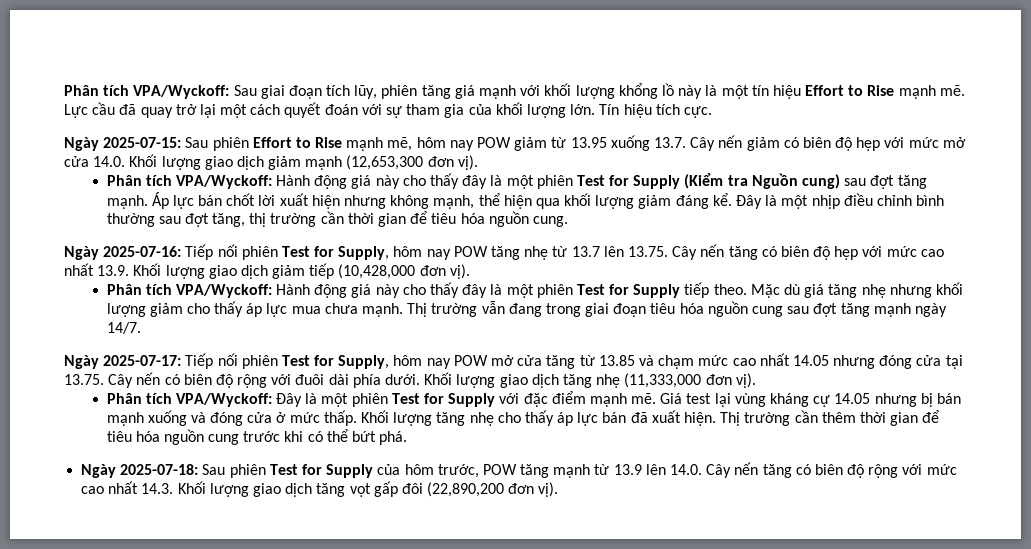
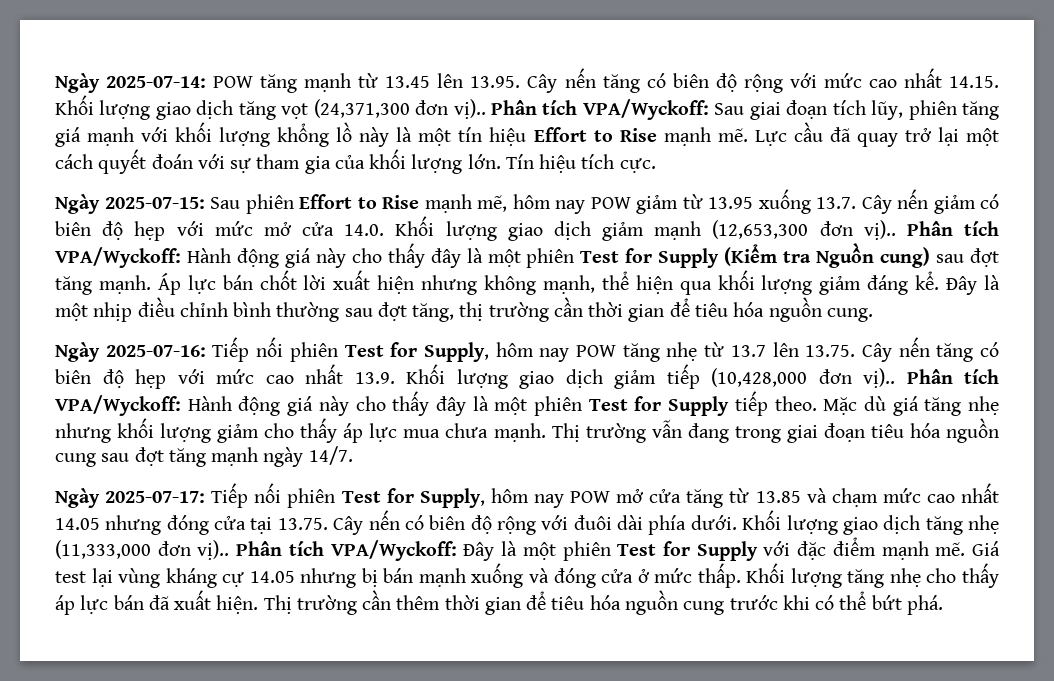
(64, 90) none -> [55,68,999,93] [55,95,486,120] Ngày 2025-07-14: POW tăng mạnh từ 13.45 lên 13.95. Cây nến tăng có biên độ rộng với mức cao nhất 14.15. Khối lượng giao dịch tăng vọt (24,371,300 đơn vị)..
[457,155,478,170] vị). // -> [863,220,896,240] vị)..
[449,264,470,279] vị). // -> [863,368,895,388] vị)..
[735,373,756,388] vị). // -> [197,540,230,560] vị)..
[81,462,957,478] [81,481,559,497] // Ngày 2025-07-18: Sau phiên Test for Supply của hôm trước, POW tăng mạnh từ 13.9 lên 14.0. Cây nến tăng có biên độ rộng với mức cao nhất 14.3. Khối lượng giao dịch tăng vọt gấp đôi (22,890,200 đơn vị). -> (943, 605) none

